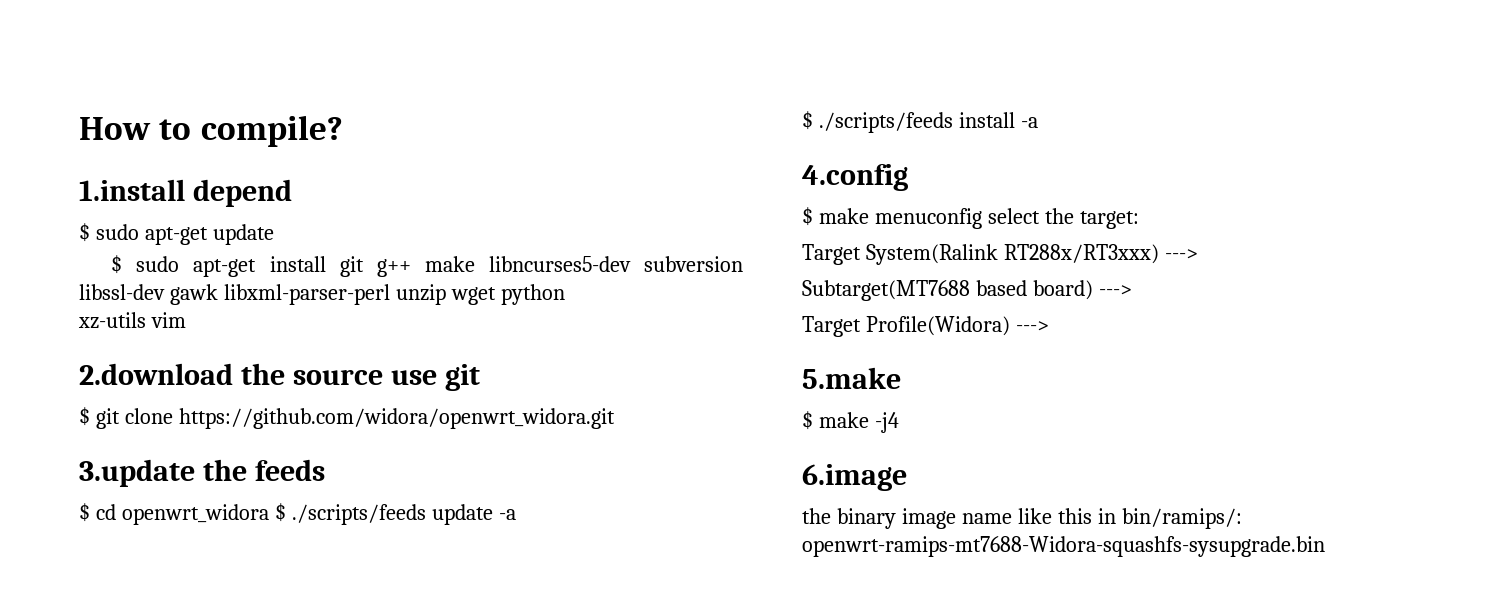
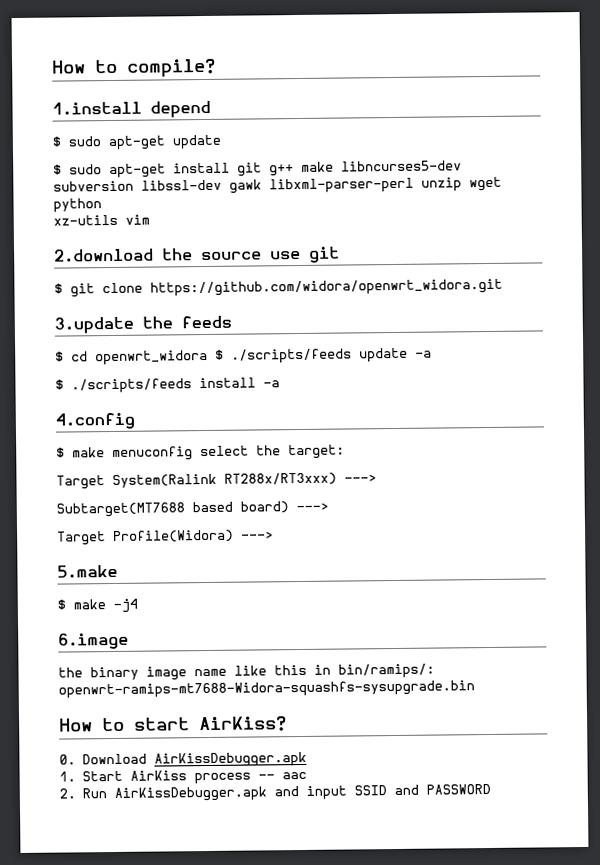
(1325, 546) none -> [59,716,287,733] [59,751,307,768] [59,770,307,785] [59,783,491,803] // How to start AirKiss? // 0. Download AirKissDebugger.apk // 1. Start AirKiss process -- aac // 2. Run AirKissDebugger.apk and input SSID and PASSWORD

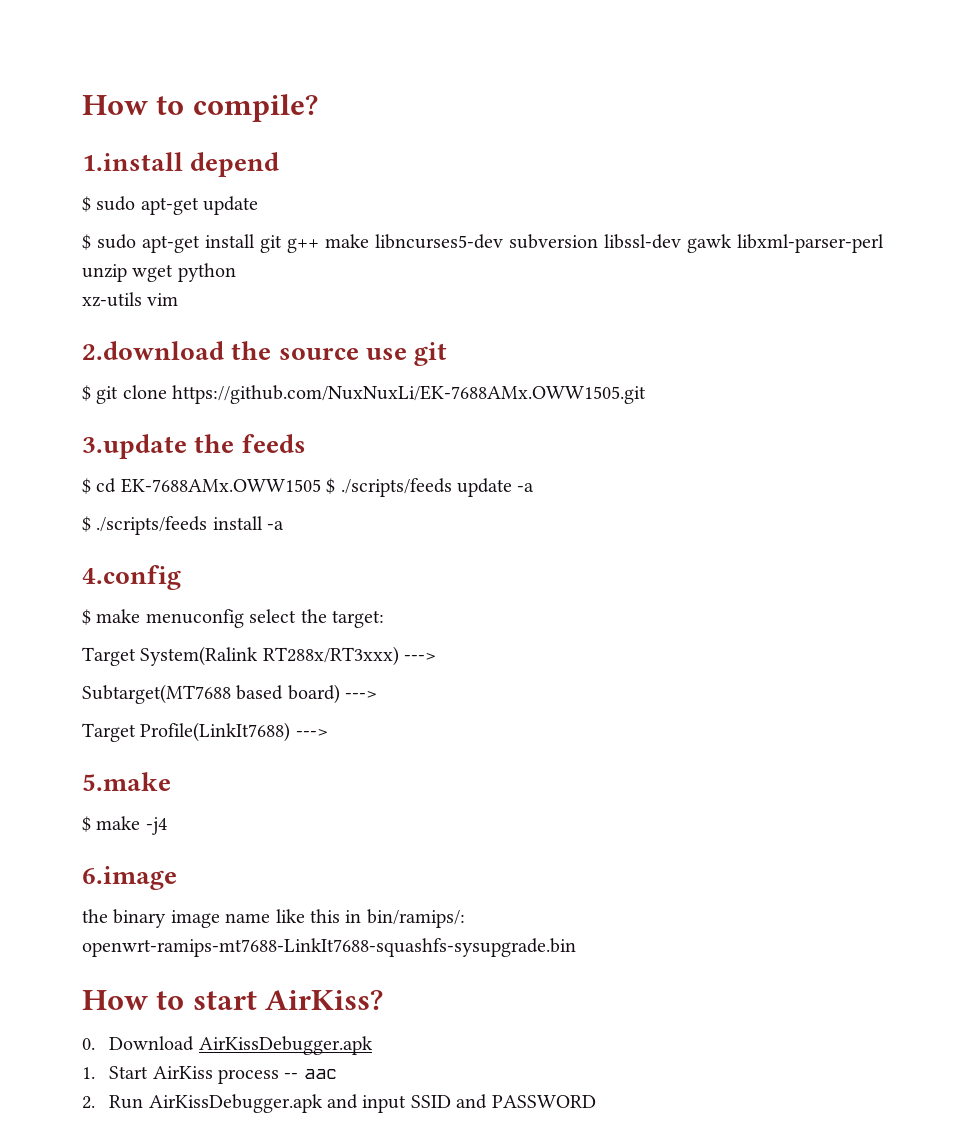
[150,278,503,297] https://github.com/widora/openwrt_widora.git -> [172,385,647,404] https://github.com/NuxNuxLi/EK-7688AMx.OWW1505.git
[95,349,208,366] openwrt_widora -> [120,478,321,493] EK-7688AMx.OWW1505
[113,529,234,543] Profile(Widora) -> [140,722,291,742] Profile(LinkIt7688)
[58,680,475,699] openwrt-ramips-mt7688-Widora-squashfs-sysupgrade.bin -> [82,938,576,957] openwrt-ramips-mt7688-LinkIt7688-squashfs-sysupgrade.bin

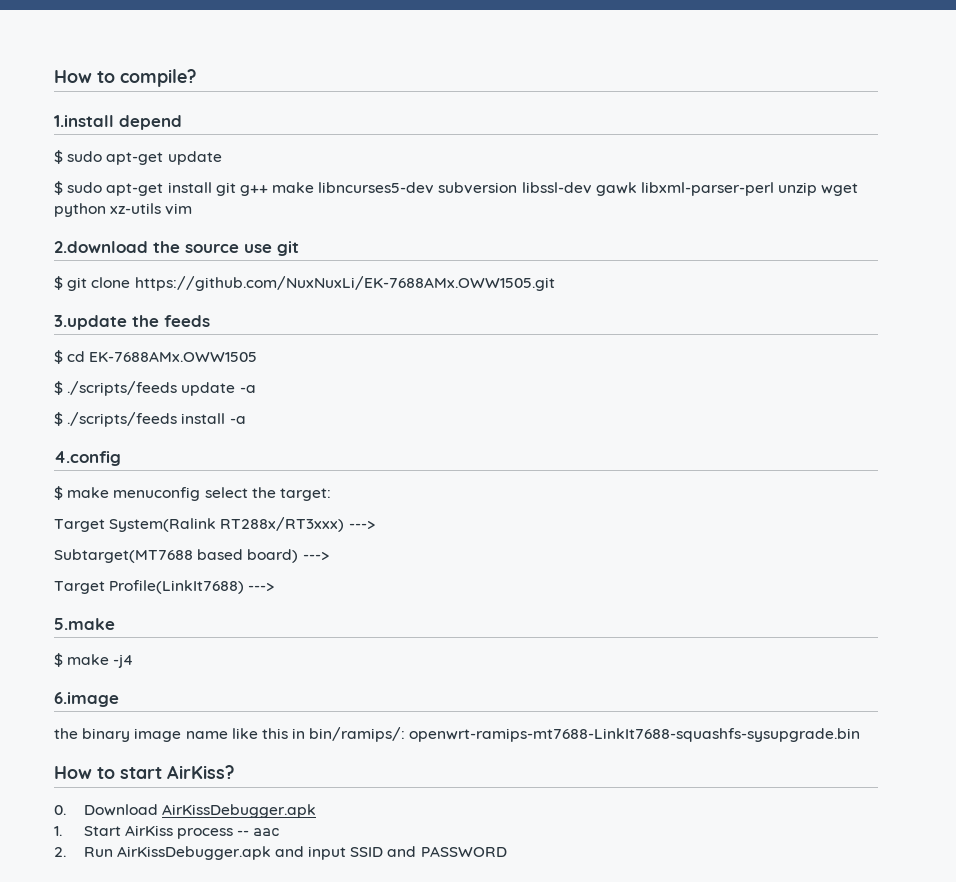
(236, 272) // -> (106, 210) none
(321, 485) none -> (258, 356) //

